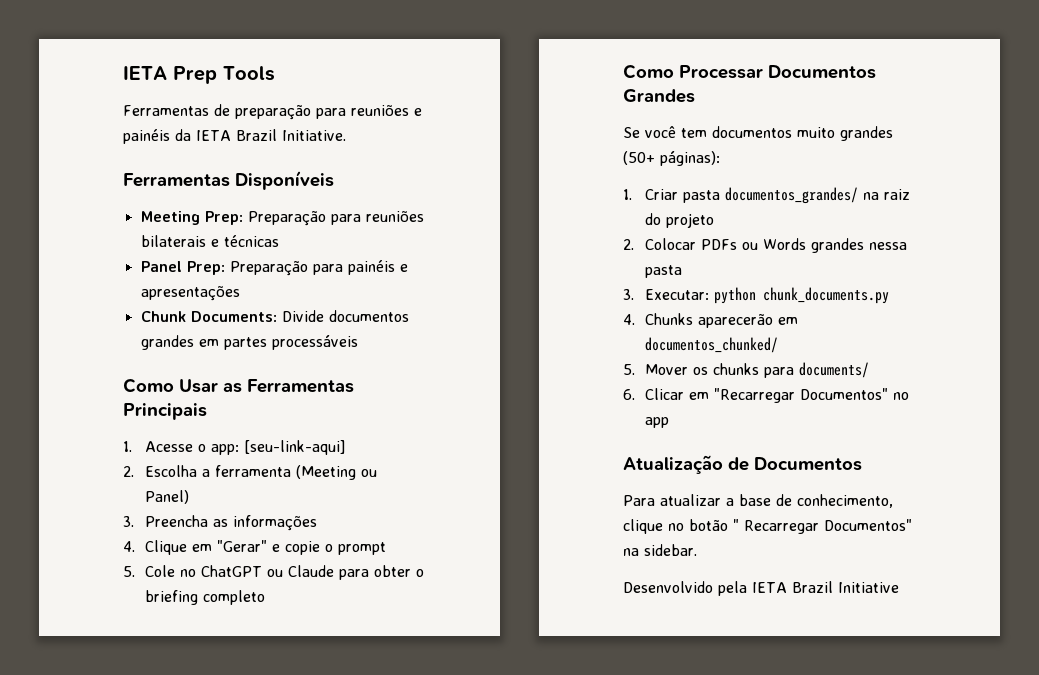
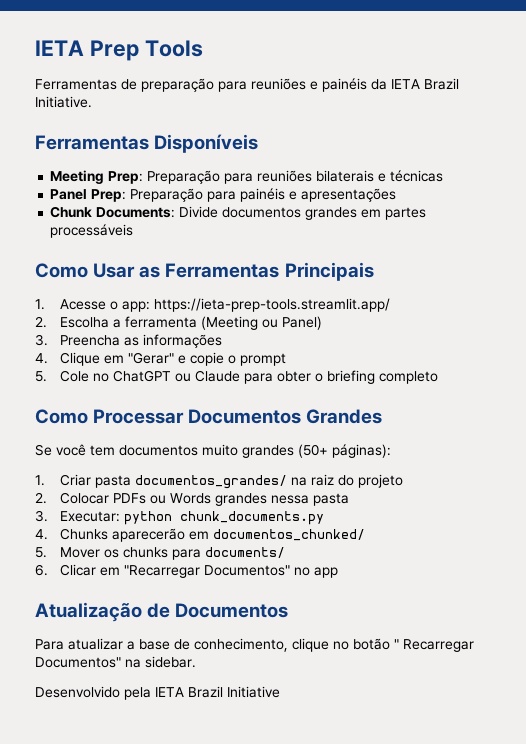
[243,440,346,455] [seu-link-aqui] -> [154,298,391,312] https://ieta-prep-tools.streamlit.app/

